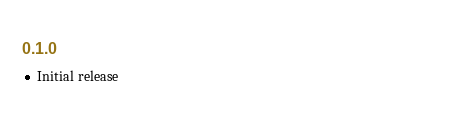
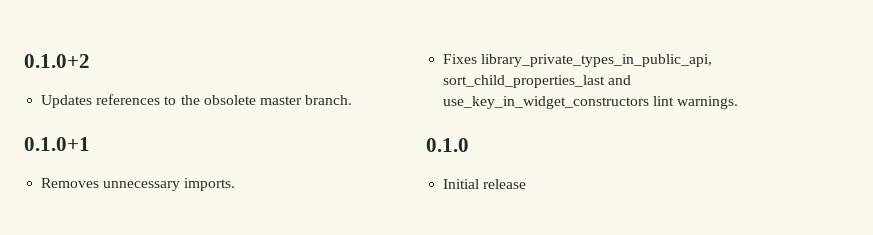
(22, 48) none -> [24,54,90,68] [41,94,353,108] [24,137,90,151] [41,178,236,191] [443,54,713,67] [443,75,632,88] [443,96,739,109] 0.1.0+2 // Updates references to the obsolete master branch. // 0.1.0+1 // Removes unnecessary imports. // Fixes library_private_types_in_public_api, sort_child_properties_last and use_key_in_widget_constructors lint warnings. //

